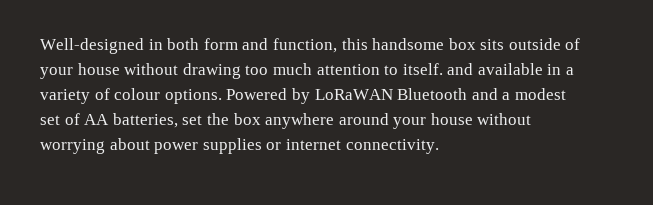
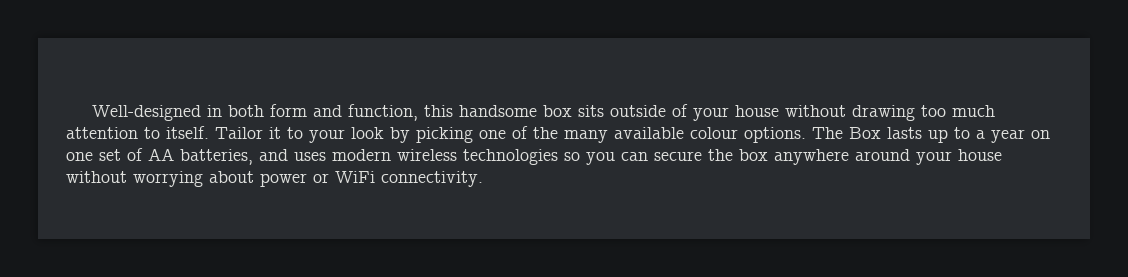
[447,63,575,75] [40,88,566,104] [40,113,203,128] and available in a variety of colour options. Powered by LoRaWAN Bluetooth and a modest set of AA batteries, set -> [215,126,1050,143] [66,148,702,165] Tailor it to your look by picking one of the many available colour options. The Box lasts up to a year on one set of AA batteries, and uses modern wireless technologies so you can secure
[202,138,341,154] supplies or internet -> [313,171,375,183] or WiFi

